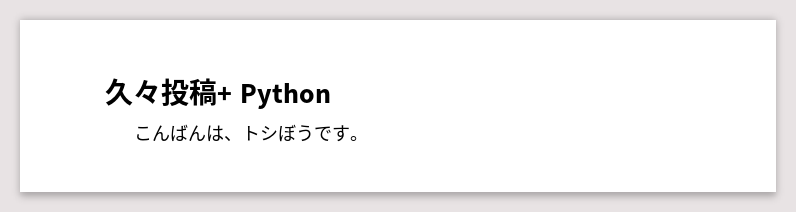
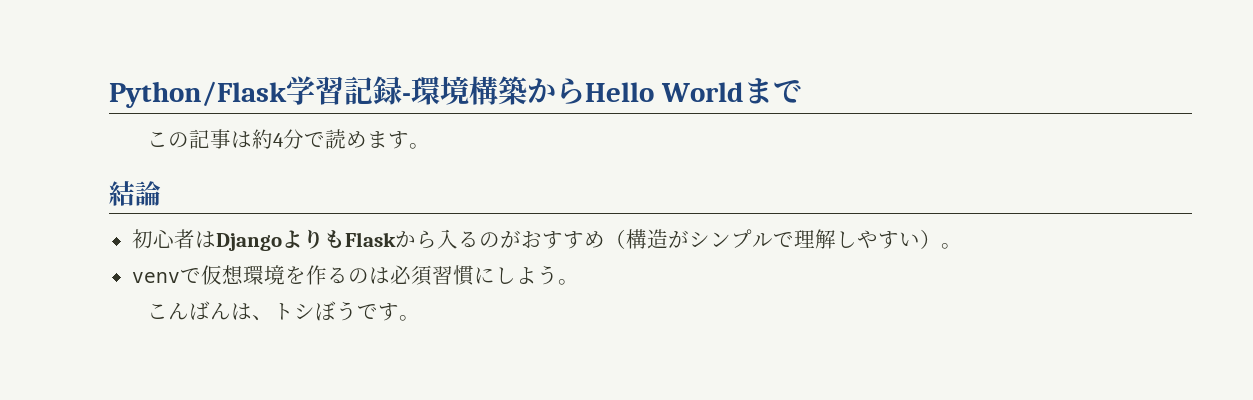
[105,78,331,109] 久々投稿+ Python -> [109,76,802,108] [146,129,430,149] [109,181,161,206] [131,229,962,251] [131,265,579,286] Python/Flask学習記録-環境構築からHello Worldまで // この記事は約4分で読めます。 // 結論 // 初心者はDjangoよりもFlaskから入るのがおすすめ（構造がシンプルで理解しやすい）。 // venvで仮想環境を作るのは必須習慣にしよう。

